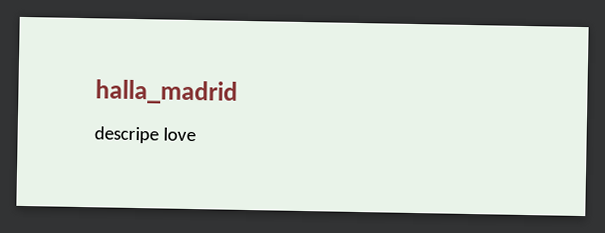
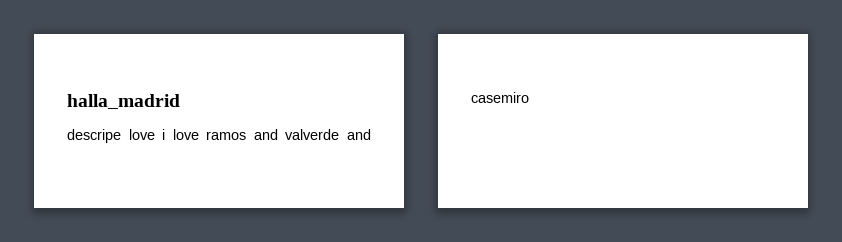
(196, 134) none -> [162,129,371,140] [471,92,529,103] i love ramos and valverde and casemiro

